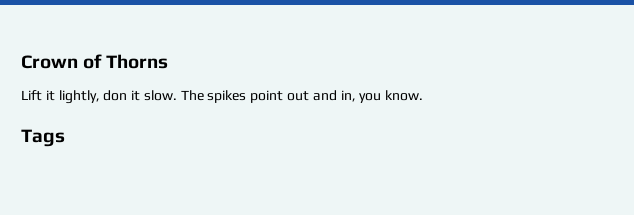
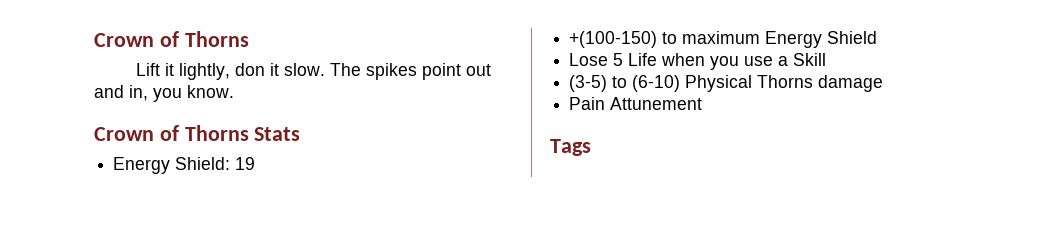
(424, 95) none -> [94,125,301,141] [113,157,256,174] [569,31,878,48] [569,53,827,70] [569,75,884,92] [569,97,703,110] // Crown of Thorns Stats // Energy Shield: 19 // +(100-150) to maximum Energy Shield // Lose 5 Life when you use a Skill // (3-5) to (6-10) Physical Thorns damage // Pain Attunement

